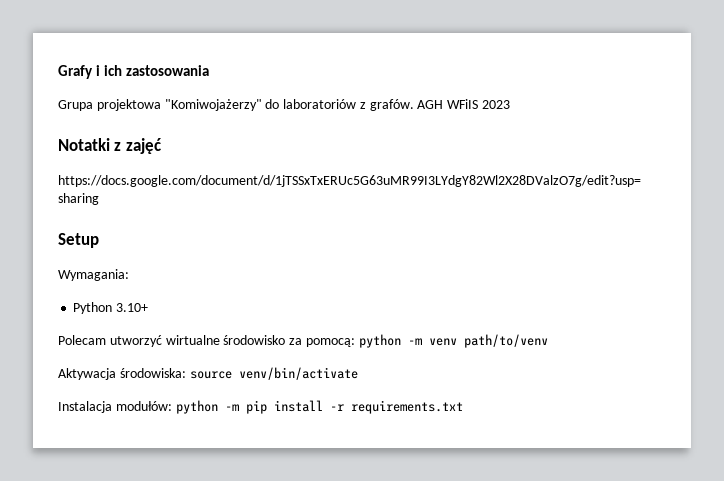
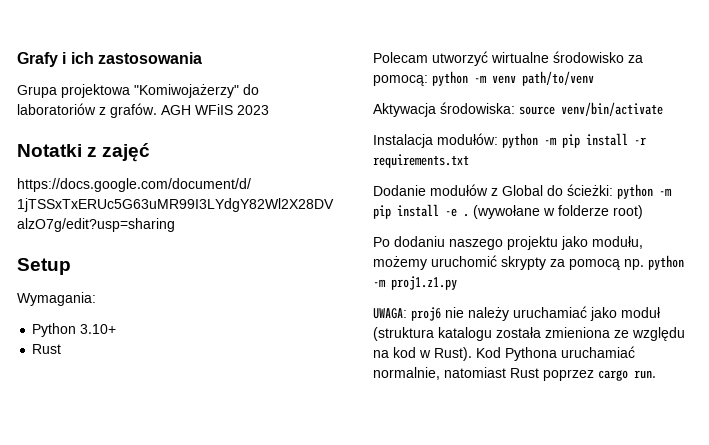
(149, 307) none -> [32,344,62,354] // Rust
(463, 407) none -> [373,184,672,199] [373,204,643,219] [373,236,643,250] [373,255,684,270] [373,276,457,290] [373,306,661,321] [373,327,685,341] [373,346,635,361] [373,367,656,381] // Dodanie modułów z Global do ścieżki: python -m pip install -e . (wywołane w folderze root) // Po dodaniu naszego projektu jako modułu, możemy uruchomić skrypty za pomocą np. python -m proj1.z1.py // UWAGA: proj6 nie należy uruchamiać jako moduł (struktura katalogu została zmieniona ze względu na kod w Rust). Kod Pythona uruchamiać normalnie, natomiast Rust poprzez cargo run.

